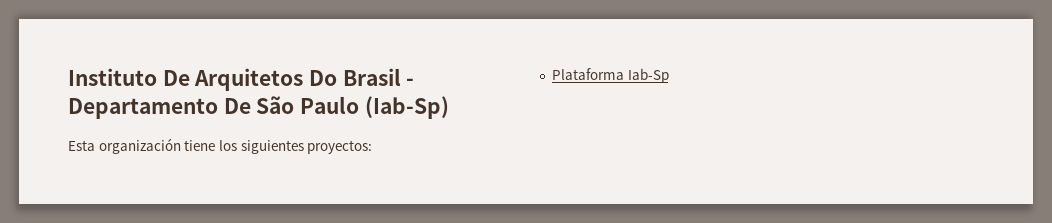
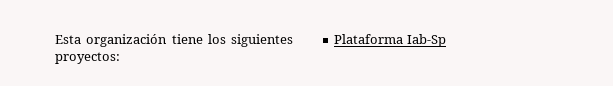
[68,68,415,91] [68,96,449,119] Instituto De Arquitetos Do Brasil - Departamento De São Paulo (Iab-Sp) // -> (55, 39) none

